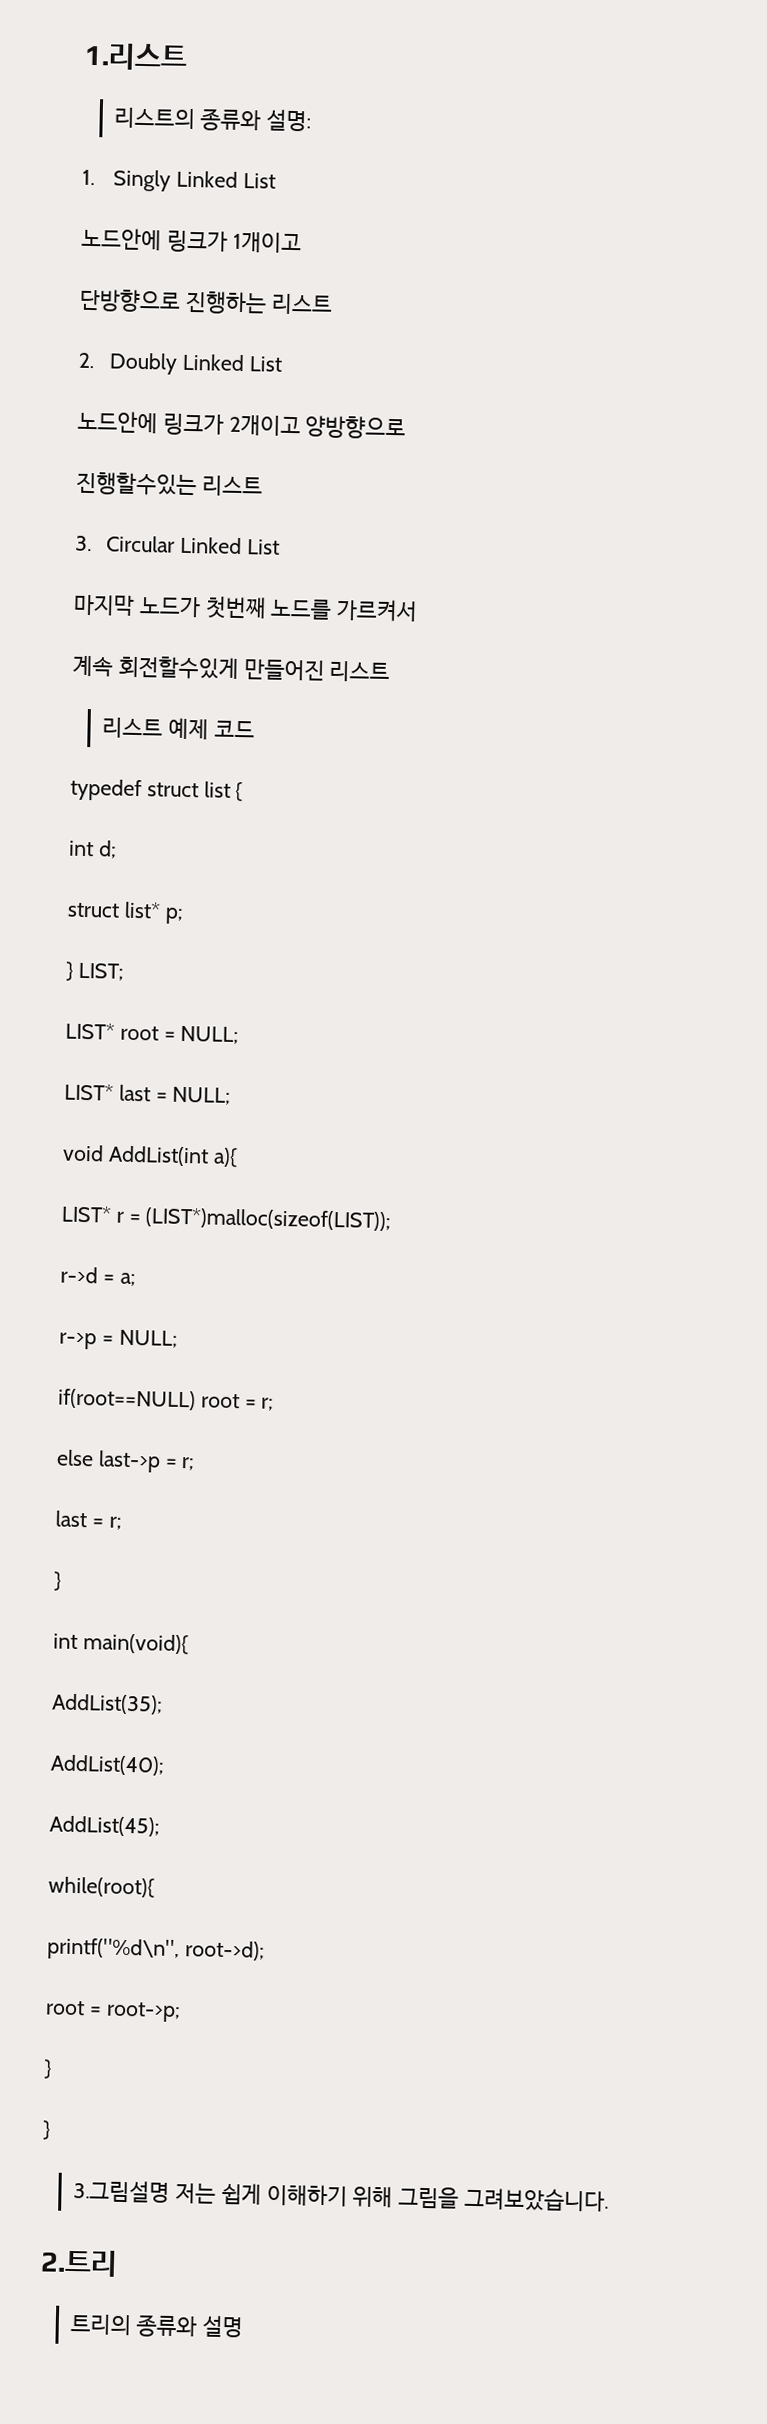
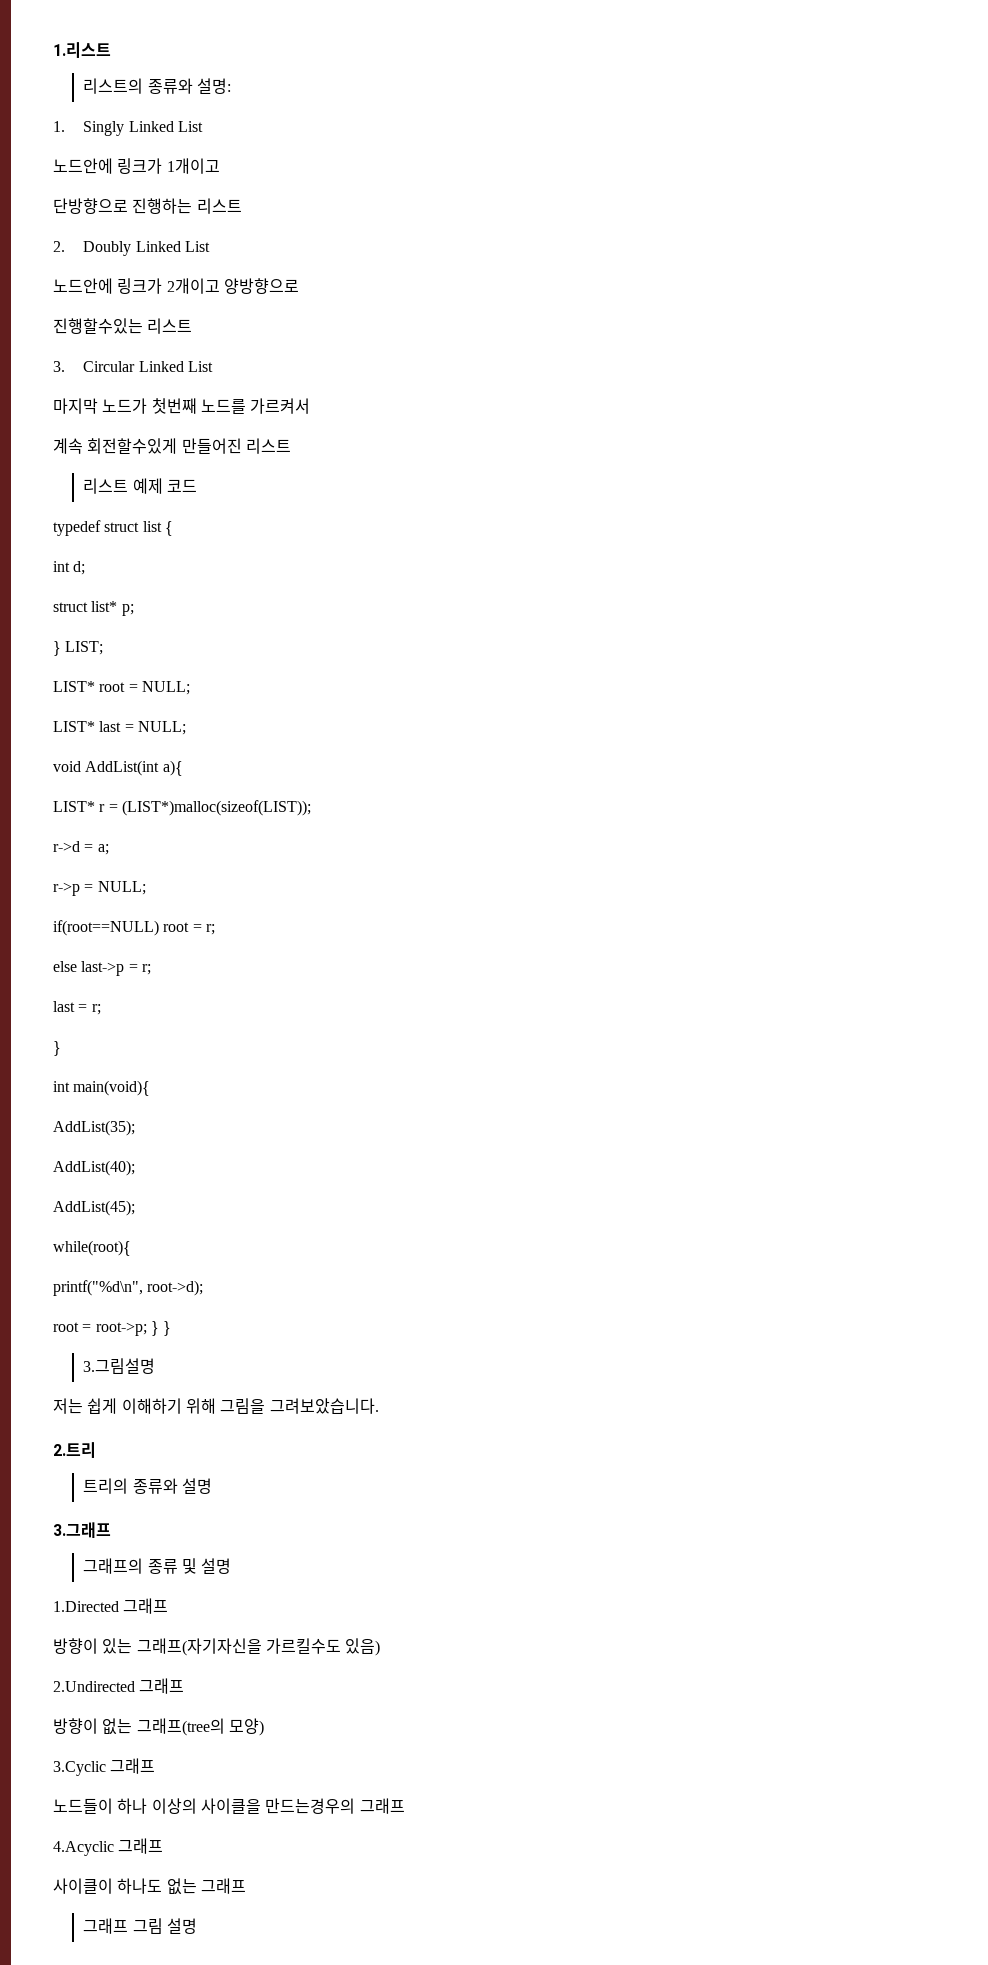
[44,2059,53,2079] // } // -> [150,1321,159,1336] }
(171, 2191) none -> (156, 1366) //
(243, 2326) none -> [53,1522,111,1538] [83,1558,232,1574] [53,1598,169,1614] [53,1638,381,1656] [53,1678,185,1694] [53,1718,264,1736] [53,1758,156,1776] [53,1798,405,1814] [53,1838,164,1856] [53,1878,246,1895] [83,1918,197,1934] // 3.그래프 // 그래프의 종류 및 설명 // 1.Directed 그래프 // 방향이 있는 그래프(자기자신을 가르킬수도 있음) // 2.Undirected 그래프 // 방향이 없는 그래프(tree의 모양) // 3.Cyclic 그래프 // 노드들이 하나 이상의 사이클을 만드는경우의 그래프 // 4.Acyclic 그래프 // 사이클이 하나도 없는 그래프 // 그래프 그림 설명

